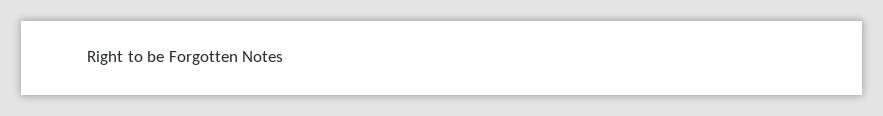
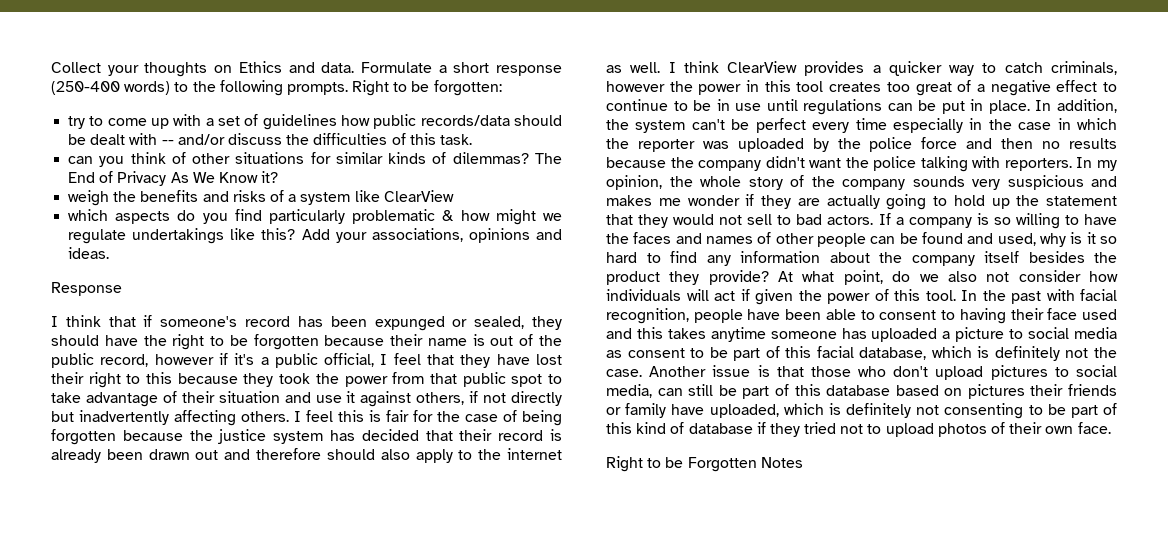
(87, 58) none -> [51,61,562,77] [51,80,502,96] [68,114,562,130] [68,133,472,145] [68,152,562,167] [68,171,279,186] [68,190,454,206] [68,209,562,225] [68,228,562,244] [68,247,110,259] [51,282,122,296] [51,315,562,331] [51,334,562,350] [51,353,562,368] [51,372,562,388] [51,391,563,407] [51,410,562,426] [51,429,563,445] [51,448,562,463] [606,61,1117,76] [606,80,1117,96] [606,99,1117,115] [606,118,1117,133] [606,137,1117,152] [606,156,1117,172] [606,175,1117,190] [606,194,1117,210] [606,213,1117,229] [606,232,1117,247] [606,251,1117,266] [606,270,1118,285] [606,289,1117,305] [606,308,1117,324] [606,327,1117,342] [606,346,1117,361] [606,365,1117,380] [606,384,1117,399] [606,403,1117,419] [606,422,1111,437] Collect your thoughts on Ethics and data. Formulate a short response (250-400 words) to the following prompts. Right to be forgotten: // try to come up with a set of guidelines how public records/data should be dealt with -- and/or discuss the difficulties of this task. // can you think of other situations for similar kinds of dilemmas? The End of Privacy As We Know it? // weigh the benefits and risks of a system like ClearView // which aspects do you find particularly problematic & how might we regulate undertakings like this? Add your associations, opinions and ideas. // Response // I think that if someone's record has been expunged or sealed, they should have the right to be forgotten because their name is out of the public record, however if it's a public official, I feel that they have lost their right to this because they took the power from that public spot to take advantage of their situation and use it against others, if not directly but inadvertently affecting others. I feel this is fair for the case of being forgotten because the justice system has decided that their record is already been drawn out and therefore should also apply to the internet as well. I think ClearView provides a quicker way to catch criminals, however the power in this tool creates too great of a negative effect to continue to be in use until regulations can be put in place. In addition, the system can't be perfect every time especially in the case in which the reporter was uploaded by the police force and then no results because the company didn't want the police talking with reporters. In my opinion, the whole story of the company sounds very suspicious and makes me wonder if they are actually going to hold up the statement that they would not sell to bad actors. If a company is so willing to have the faces and names of other people can be found and used, why is it so hard to find any information about the company itself besides the product they provide? At what point, do we also not consider how individuals will act if given the power of this tool. In the past with facial recognition, people have been able to consent to having their face used and this takes anytime someone has uploaded a picture to social media as consent to be part of this facial database, which is definitely not the case. Another issue is that those who don't upload pictures to social media, can still be part of this database based on pictures their friends or family have uploaded, which is definitely not consenting to be part of this kind of database if they tried not to upload photos of their own face. //

